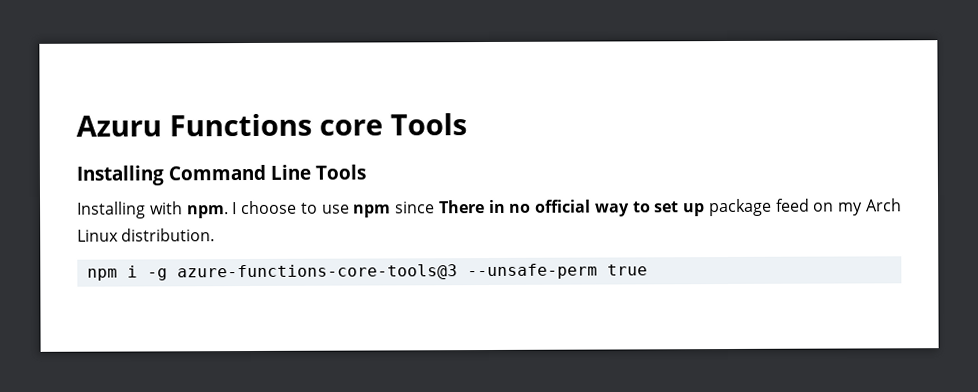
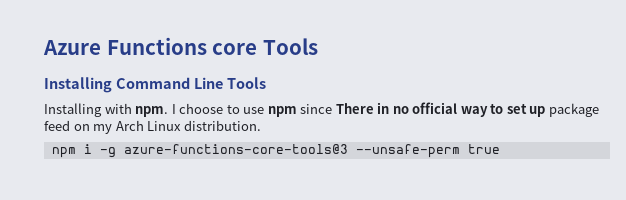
[76,115,162,137] Azuru -> [43,40,101,55] Azure

